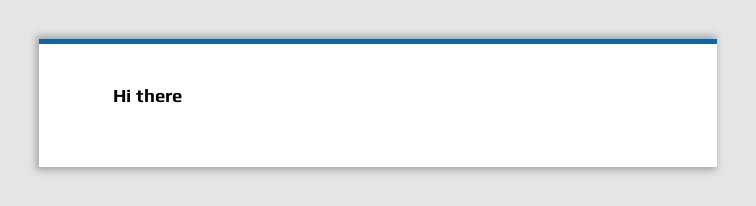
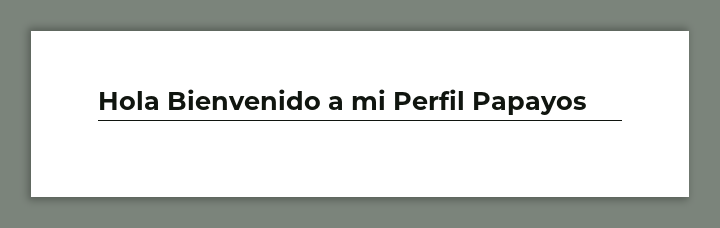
[113,89,182,103] Hi there -> [98,89,587,115] Hola Bienvenido a mi Perfil Papayos

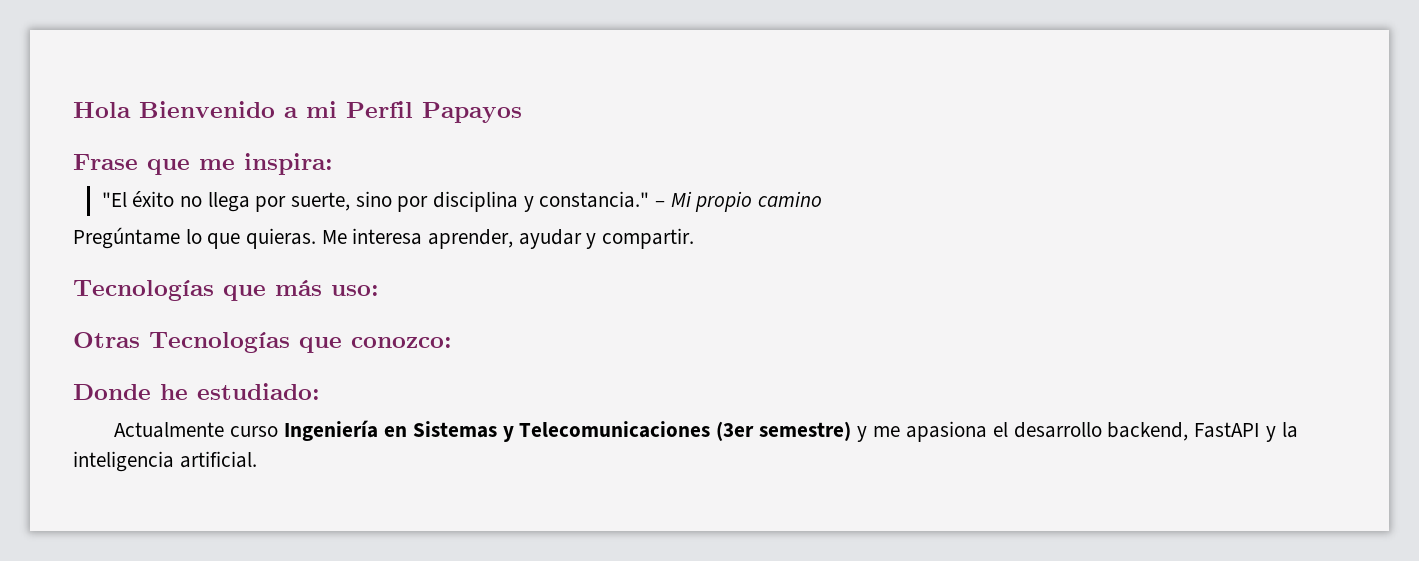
(587, 103) none -> [73,153,333,175] [101,191,823,212] [73,227,695,249] [73,280,379,301] [73,332,452,353] [73,383,320,400] [114,420,1299,442] [73,451,257,472] // Frase que me inspira: // "El éxito no llega por suerte, sino por disciplina y constancia." – Mi propio camino // Pregúntame lo que quieras. Me interesa aprender, ayudar y compartir. // Tecnologías que más uso: // Otras Tecnologías que conozco: // Donde he estudiado: // Actualmente curso Ingeniería en Sistemas y Telecomunicaciones (3er semestre) y me apasiona el desarrollo backend, FastAPI y la inteligencia artificial.

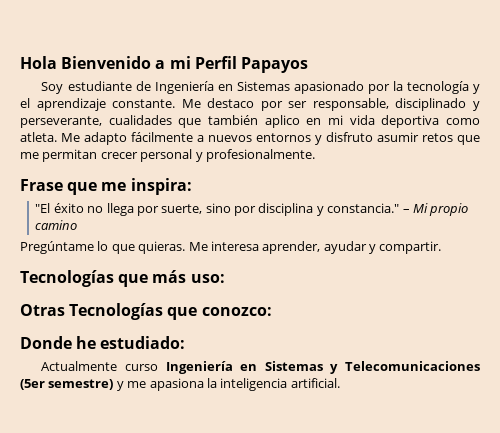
(522, 112) none -> [41,81,480,94] [20,98,480,111] [20,115,481,128] [20,132,480,145] [20,149,315,162] // Soy estudiante de Ingeniería en Sistemas apasionado por la tecnología y el aprendizaje constante. Me destaco por ser responsable, disciplinado y perseverante, cualidades que también aplico en mi vida deportiva como atleta. Me adapto fácilmente a nuevos entornos y disfruto asumir retos que me permitan crecer personal y profesionalmente.
[716,421,755,441] (3er -> [20,379,45,390] (5er
[992,422,1277,442] el desarrollo backend, FastAPI y -> (204, 384) none

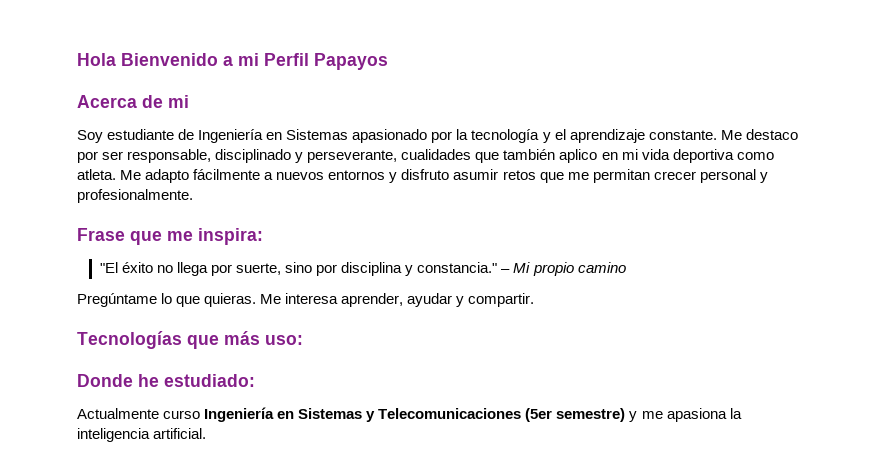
(308, 65) none -> [77,95,189,108] // Acerca de mi
[20,303,272,320] // Otras Tecnologías que conozco: -> (303, 340) none

